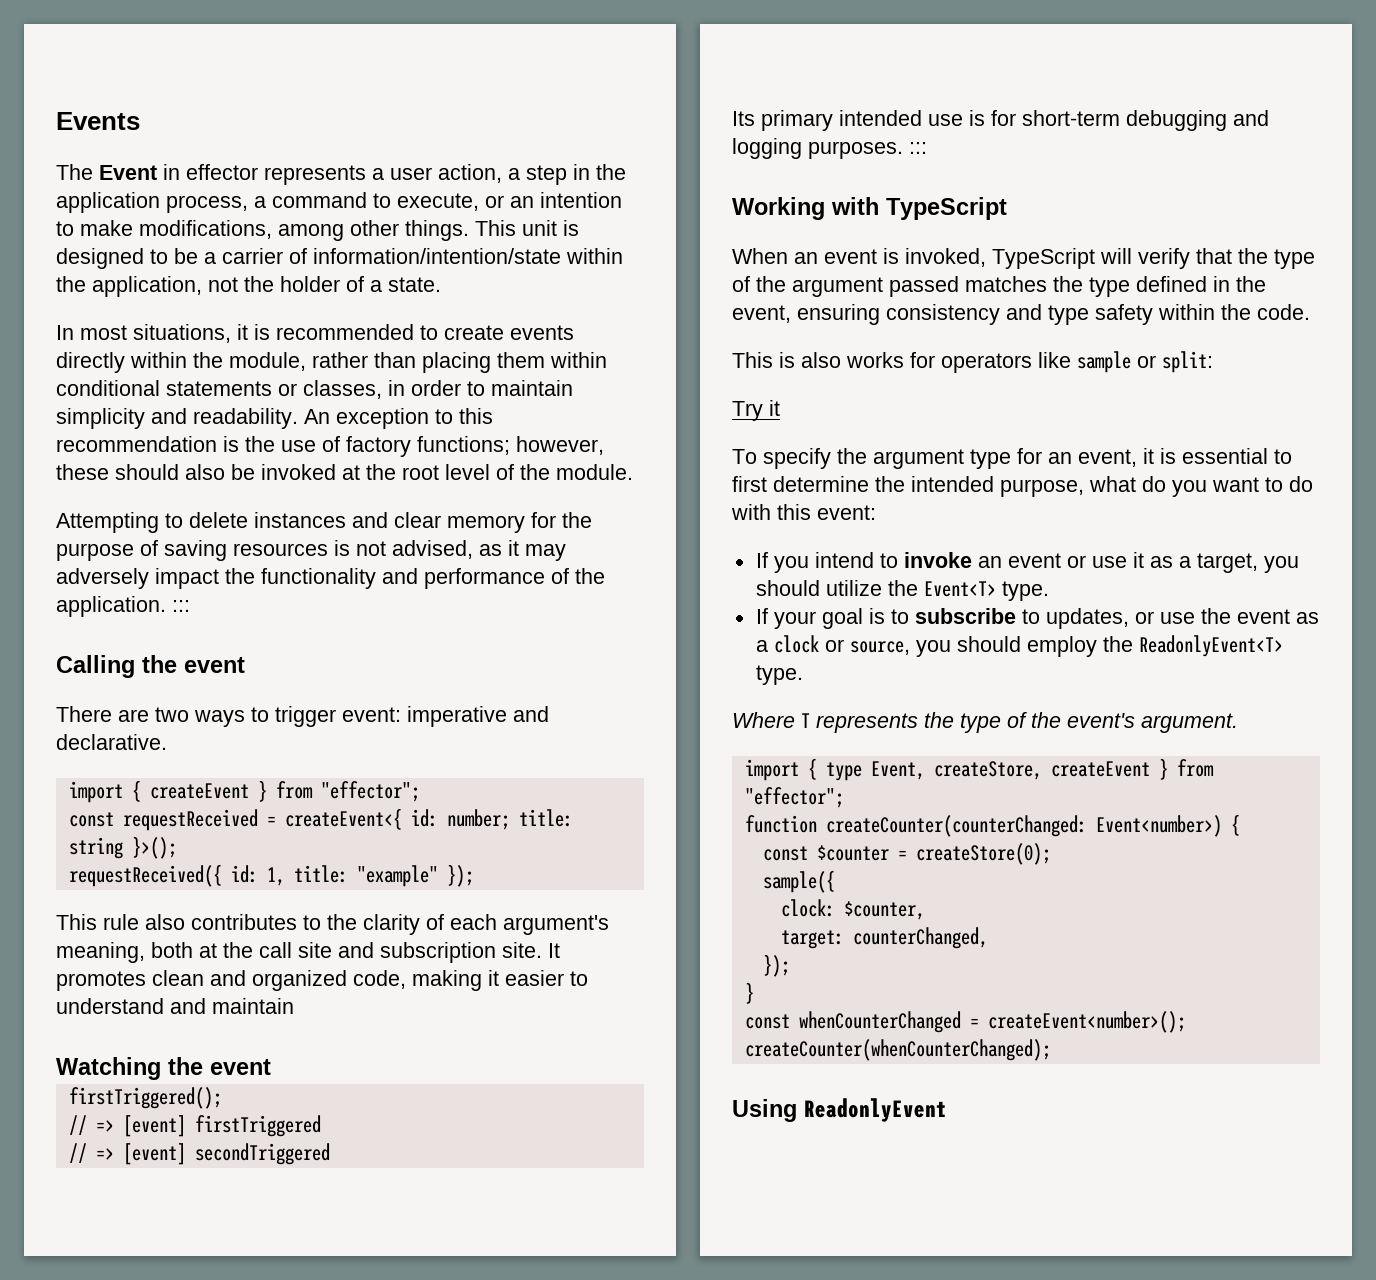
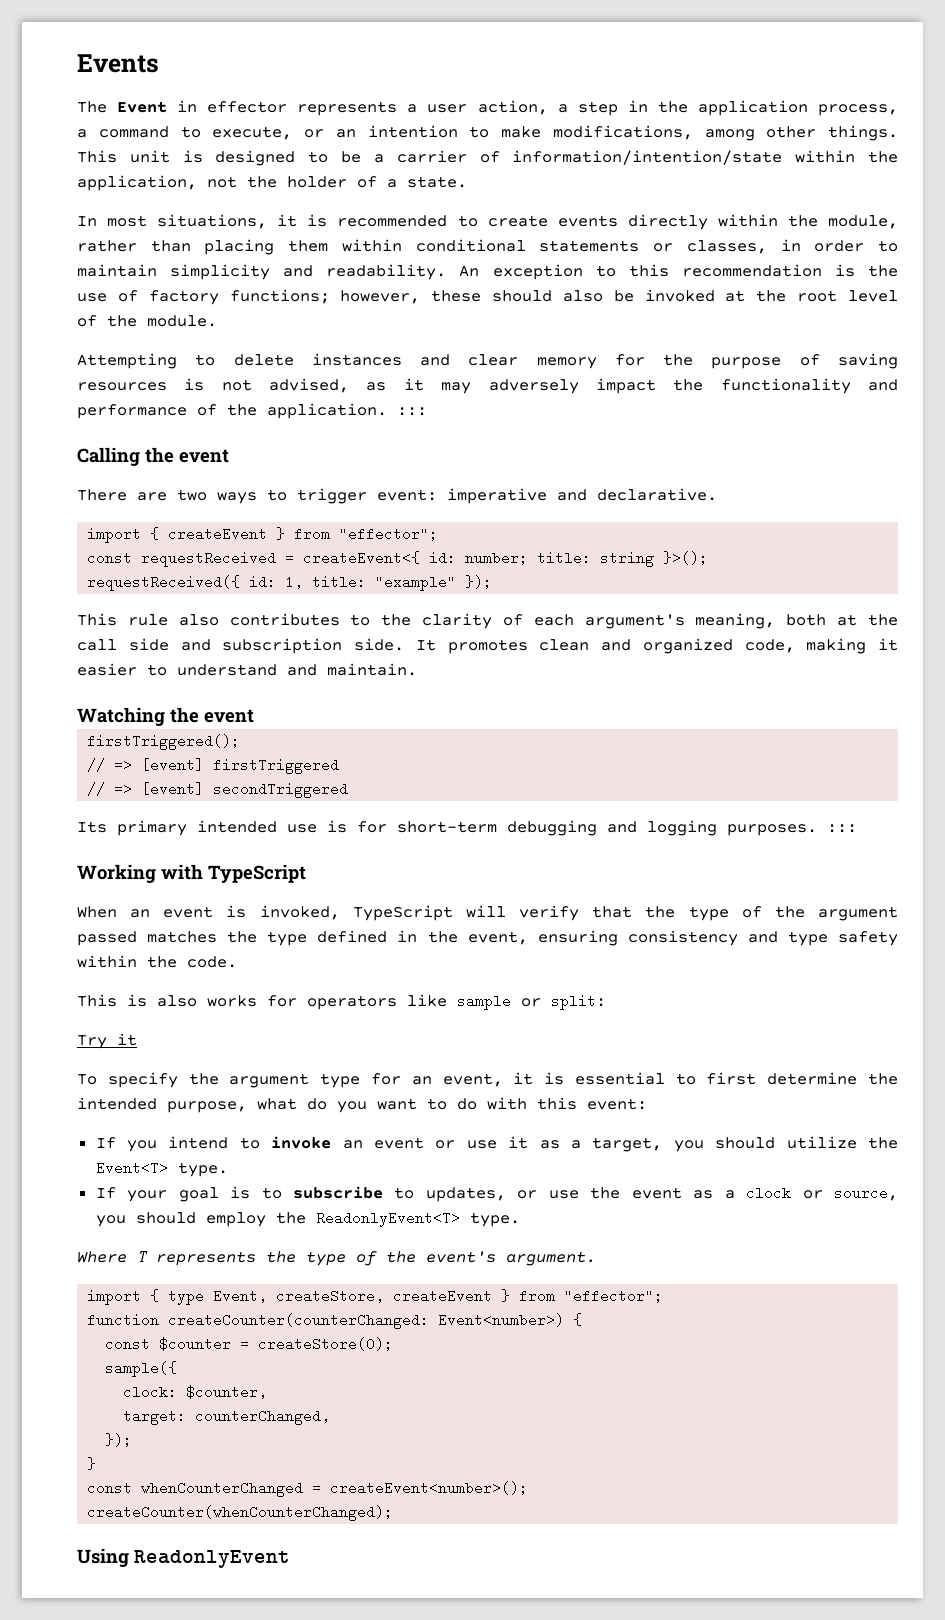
[298,942,332,958] site -> [128,638,169,651] side
[502,942,542,958] site. -> [354,638,404,651] side.
[212,998,294,1014] maintain -> [327,663,417,676] maintain.

